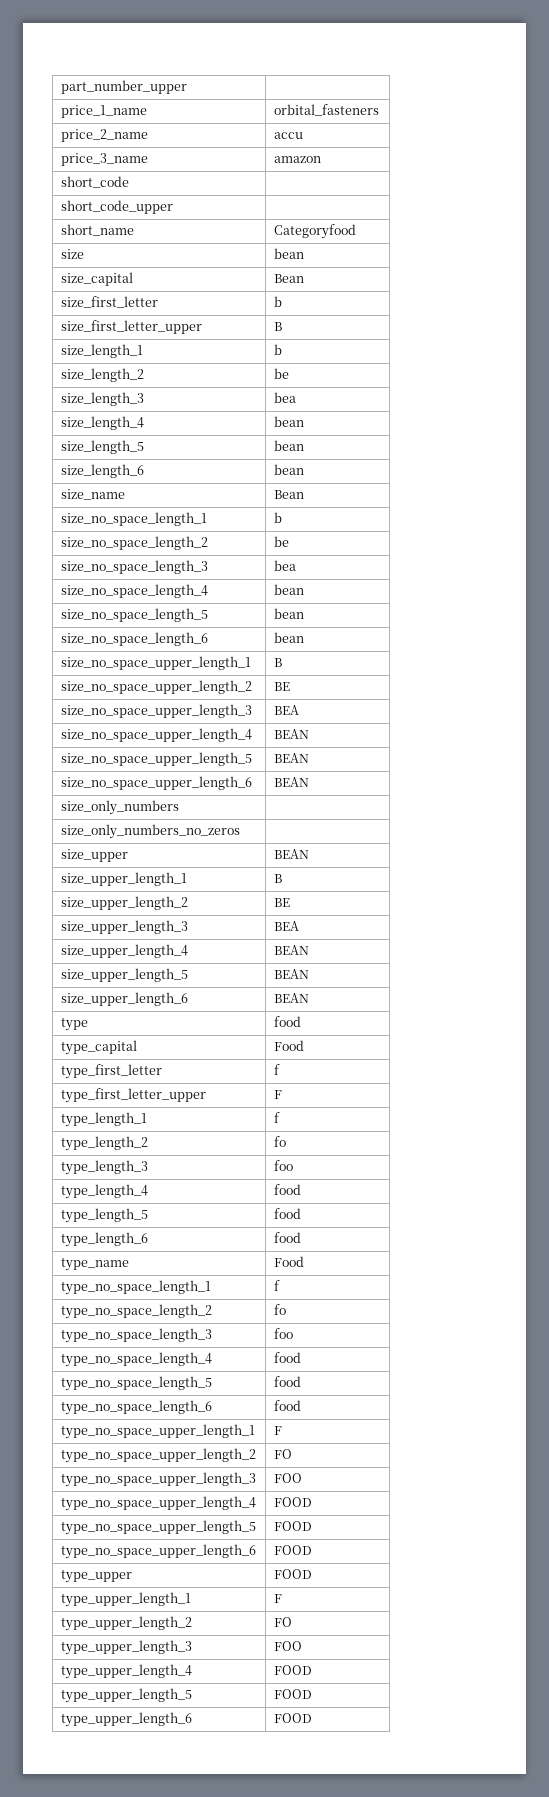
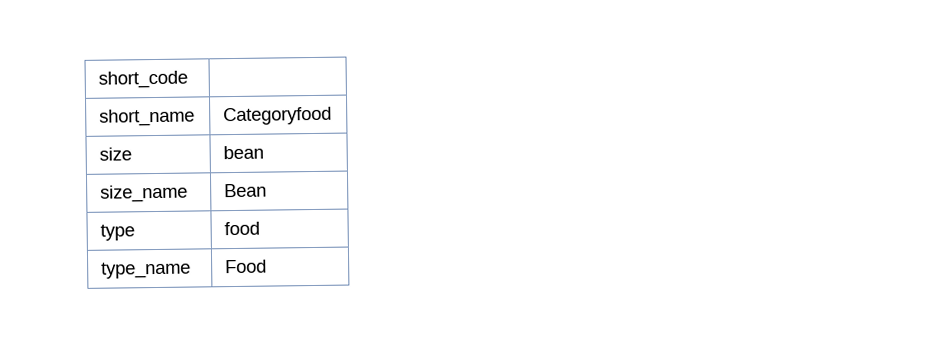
[60,80,187,94] [60,105,147,118] [273,104,379,116] [60,129,148,142] [273,132,303,139] [60,153,148,166] [273,156,321,163] part_number_upper | // price_1_name | orbital_fasteners // price_2_name | accu // price_3_name | amazon // -> (98, 79) none
[60,200,173,214] // short_code_upper | -> (189, 79) none
[60,272,133,286] [273,274,304,283] [60,296,158,308] [273,296,282,307] [60,320,202,334] [273,322,282,331] [60,344,143,358] [273,344,282,355] [60,368,144,382] [273,368,289,379] [60,392,144,406] [273,392,296,403] [60,416,144,430] [273,416,304,427] [60,440,144,454] [273,440,304,451] [60,464,144,478] [273,464,304,475] [60,489,125,500] [273,490,304,499] [60,512,207,526] [273,512,282,523] [60,536,208,550] [273,536,289,547] [60,560,208,574] [273,560,296,571] [60,584,208,598] [273,584,304,595] [60,608,208,622] [273,608,304,619] [60,632,208,646] [273,632,304,643] [60,656,251,670] [273,658,282,667] [60,680,252,694] [273,682,290,691] [60,704,252,718] [273,705,299,715] [60,728,252,742] [273,729,309,739] [60,752,252,766] [273,753,309,763] [60,776,252,790] [273,777,309,787] [60,800,179,815] [60,824,240,839] [60,849,128,862] [273,849,309,859] [60,872,187,886] [273,874,282,883] [60,896,188,910] [273,898,290,907] [60,920,188,934] [273,921,299,931] [60,944,188,958] [273,945,309,955] [60,968,188,982] [273,969,309,979] [60,992,188,1006] [273,993,309,1003] [60,1018,88,1031] [273,1016,301,1027] [60,1040,137,1055] [273,1040,304,1051] [60,1064,162,1079] [273,1064,280,1075] [60,1088,206,1103] [273,1090,282,1099] [60,1112,147,1127] [273,1112,280,1123] [60,1136,148,1151] [273,1136,286,1147] [60,1160,148,1175] [273,1160,293,1171] [60,1184,148,1199] [273,1184,301,1195] [60,1208,148,1223] [273,1208,301,1219] [60,1232,148,1247] [273,1232,301,1243] [60,1258,129,1271] [273,1256,304,1267] [60,1280,211,1295] [273,1280,280,1291] [60,1304,212,1319] [273,1304,286,1315] [60,1328,212,1343] [273,1328,293,1339] [60,1352,212,1367] [273,1352,301,1363] [60,1376,212,1391] [273,1376,301,1387] [60,1400,212,1415] [273,1400,301,1411] [60,1424,255,1439] [273,1426,282,1435] [60,1448,256,1463] [273,1449,292,1459] [60,1472,256,1487] [273,1473,302,1483] [60,1496,256,1511] [273,1497,312,1507] [60,1520,256,1535] [273,1521,312,1531] [60,1544,256,1559] [273,1545,312,1555] [60,1570,132,1583] [273,1569,312,1579] [60,1592,191,1607] [273,1594,282,1603] [60,1616,192,1631] [273,1617,292,1627] [60,1640,192,1655] [273,1641,302,1651] [60,1664,192,1679] [273,1665,312,1675] [60,1688,192,1703] [273,1689,312,1699] [60,1712,192,1727] [273,1713,312,1723] size_capital | Bean // size_first_letter | b // size_first_letter_upper | B // size_length_1 | b // size_length_2 | be // size_length_3 | bea // size_length_4 | bean // size_length_5 | bean // size_length_6 | bean // size_name | Bean // size_no_space_length_1 | b // size_no_space_length_2 | be // size_no_space_length_3 | bea // size_no_space_length_4 | bean // size_no_space_length_5 | bean // size_no_space_length_6 | bean // size_no_space_upper_length_1 | B // size_no_space_upper_length_2 | BE // size_no_space_upper_length_3 | BEA // size_no_space_upper_length_4 | BEAN // size_no_space_upper_length_5 | BEAN // size_no_space_upper_length_6 | BEAN // size_only_numbers | // size_only_numbers_no_zeros | // size_upper | BEAN // size_upper_length_1 | B // size_upper_length_2 | BE // size_upper_length_3 | BEA // size_upper_length_4 | BEAN // size_upper_length_5 | BEAN // size_upper_length_6 | BEAN // type | food // type_capital | Food // type_first_letter | f // type_first_letter_upper | F // type_length_1 | f // type_length_2 | fo // type_length_3 | foo // type_length_4 | food // type_length_5 | food // type_length_6 | food // type_name | Food // type_no_space_length_1 | f // type_no_space_length_2 | fo // type_no_space_length_3 | foo // type_no_space_length_4 | food // type_no_space_length_5 | food // type_no_space_length_6 | food // type_no_space_upper_length_1 | F // type_no_space_upper_length_2 | FO // type_no_space_upper_length_3 | FOO // type_no_space_upper_length_4 | FOOD // type_no_space_upper_length_5 | FOOD // type_no_space_upper_length_6 | FOOD // type_upper | FOOD // type_upper_length_1 | F // type_upper_length_2 | FO // type_upper_length_3 | FOO // type_upper_length_4 | FOOD // type_upper_length_5 | FOOD // type_upper_length_6 | FOOD -> [100,184,189,203] [224,183,268,198] [100,224,136,241] [224,221,261,236] [101,261,192,279] [225,259,268,274] size_name | Bean // type | food // type_name | Food

